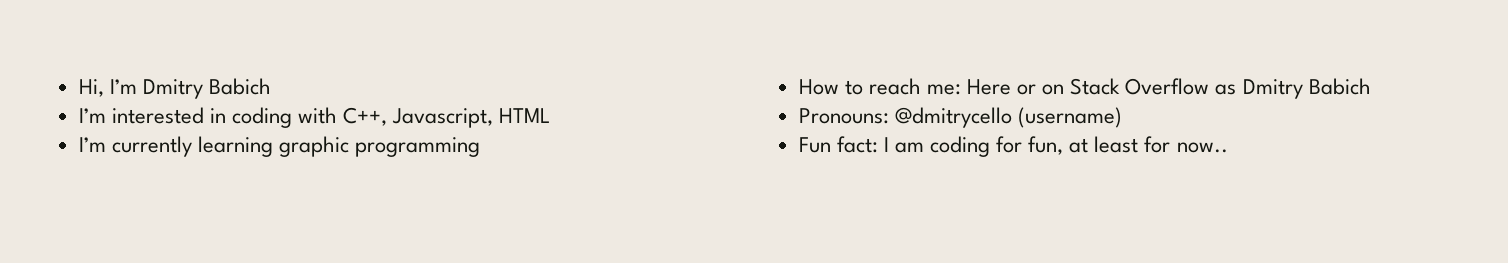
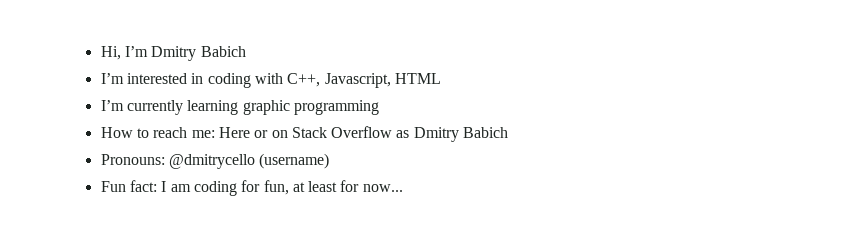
[1176,142,1228,153] now.. -> [362,184,403,192] now...

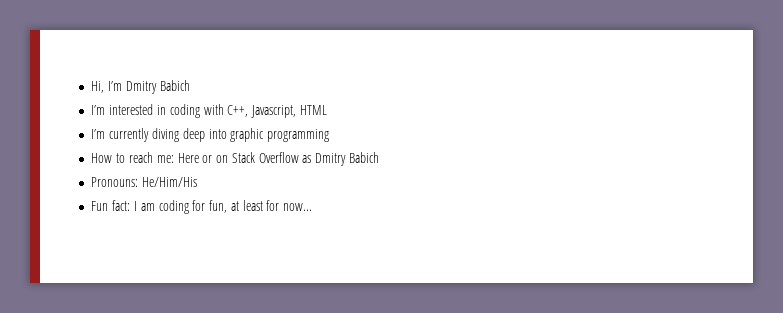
[187,100,239,115] learning -> [151,128,227,142] diving deep into
[168,153,330,169] @dmitrycello (username) -> [142,177,198,187] He/Him/His

